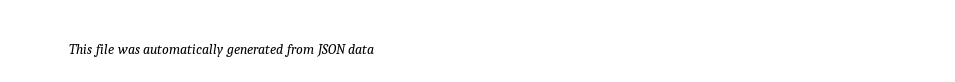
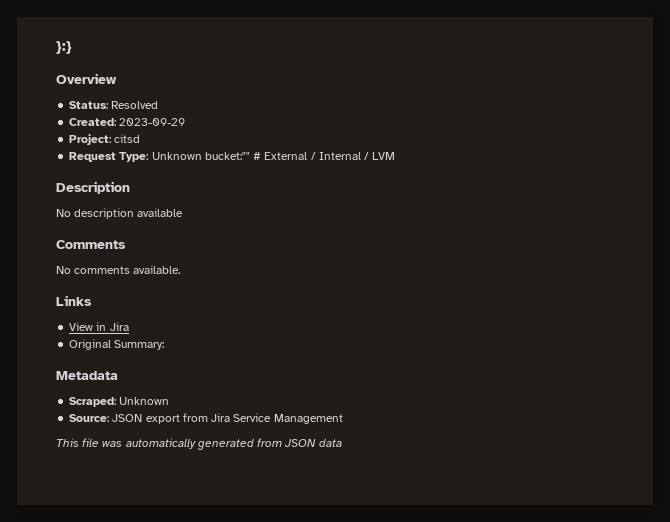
(69, 49) none -> [56,41,72,54] [56,73,117,84] [69,101,159,109] [69,118,186,126] [69,134,141,145] [69,152,396,162] [56,181,130,194] [56,208,184,219] [56,240,126,249] [56,265,181,274] [56,295,92,306] [69,322,129,331] [69,339,165,350] [56,371,118,380] [69,397,170,407] [69,413,343,424] }:} // Overview // Status: Resolved // Created: 2023-09-29 // Project: citsd // Request Type: Unknown bucket:"" # External / Internal / LVM // Description // No description available // Comments // No comments available. // Links // View in Jira // Original Summary: // Metadata // Scraped: Unknown // Source: JSON export from Jira Service Management //

